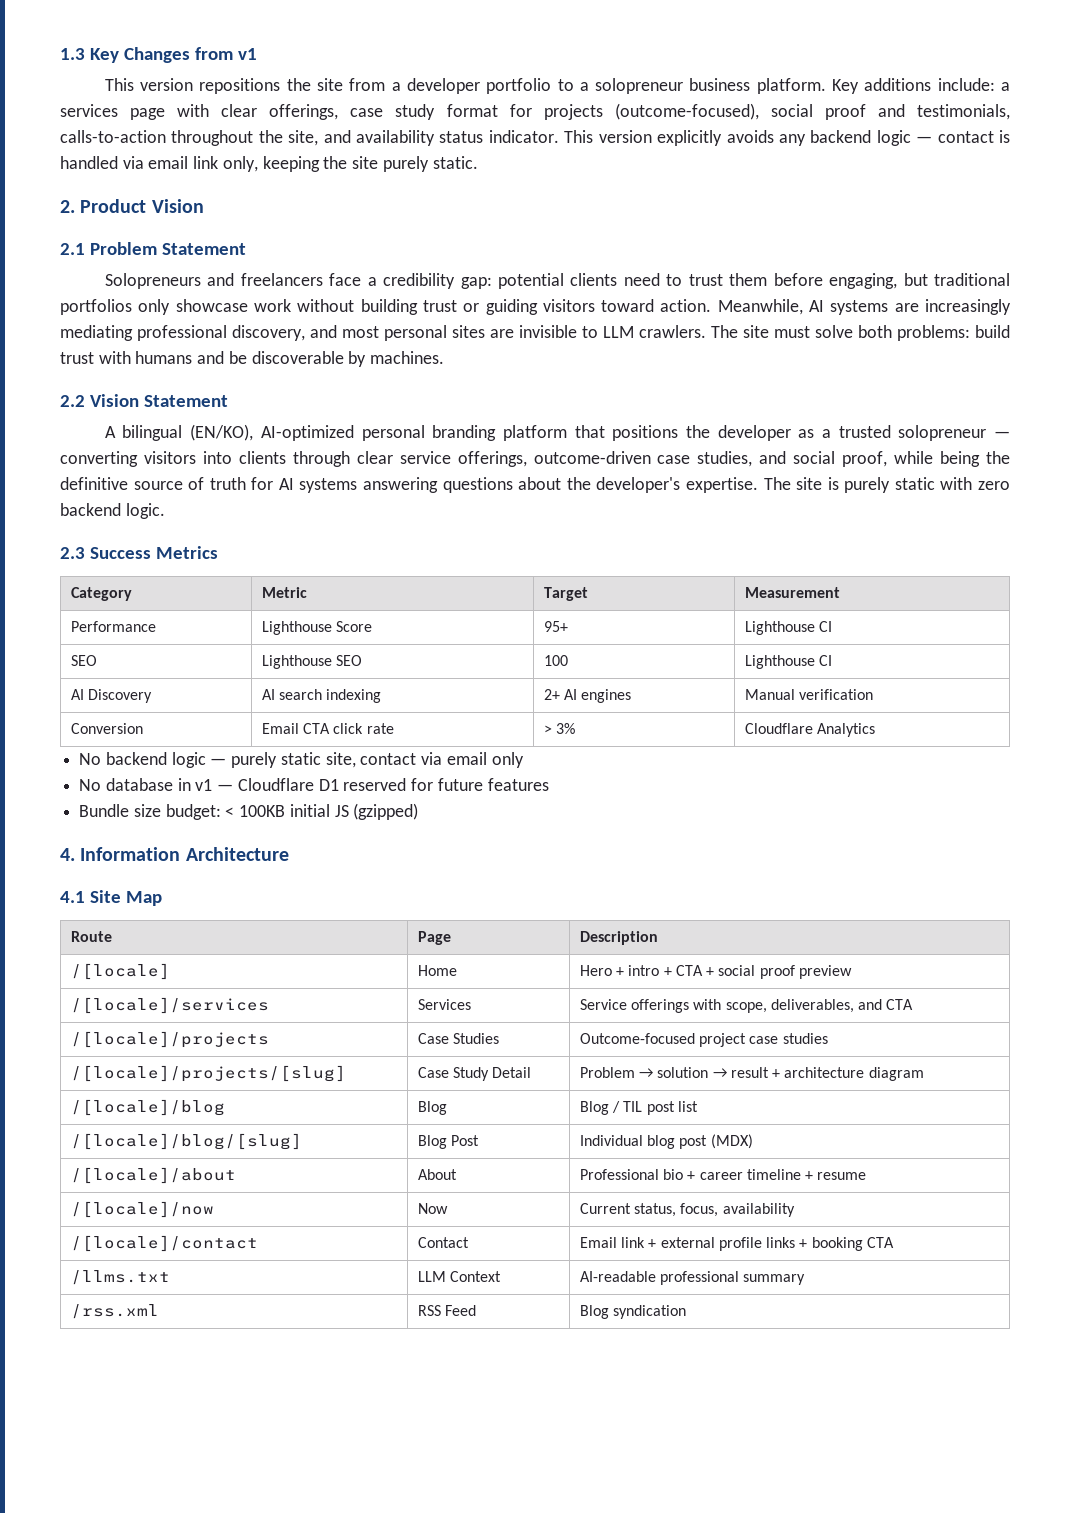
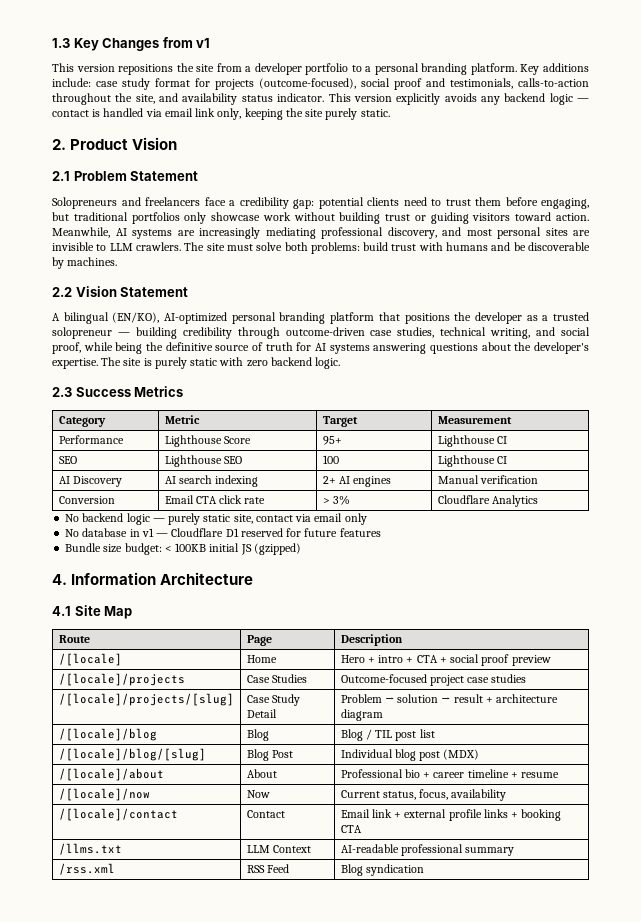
[595,78,751,94] solopreneur business -> [374,63,468,75] personal branding
[1001,82,1011,91] [60,104,339,120] a services page with clear offerings, -> (91, 82) none
[60,451,527,467] converting visitors into clients through clear service offerings, -> [135,327,280,339] building credibility through
(753, 459) none -> [440,327,531,339] technical writing,
[70,997,269,1014] [417,999,471,1010] [579,999,914,1013] // /[locale]/services | Services | Service offerings with scope, deliverables, and CTA -> (551, 660) none

